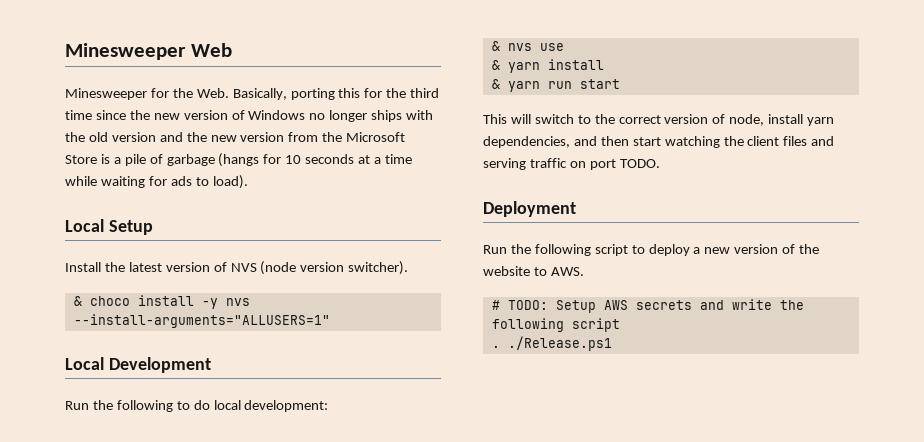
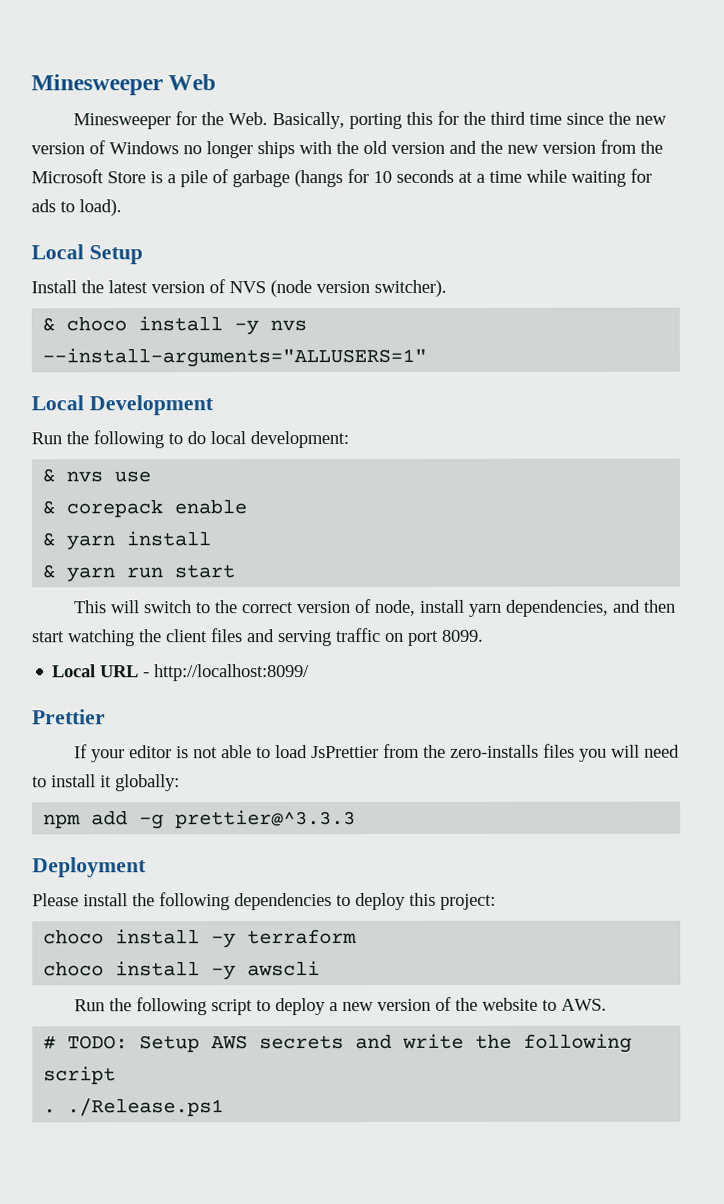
(564, 47) none -> [42,499,248,518] // & corepack enable
[619,159,660,168] [483,201,576,217] TODO. // Deployment -> [442,629,484,642] [52,664,311,682] [32,709,106,725] [73,743,680,763] [32,774,180,792] [43,810,357,830] [32,857,147,878] [32,892,496,911] [43,929,358,949] [43,961,321,981] 8099. // Local URL - http://localhost:8099/ // Prettier // If your editor is not able to load JsPrettier from the zero-installs files you will need to install it globally: // npm add -g prettier@^3.3.3 // Deployment // Please install the following dependencies to deploy this project: // choco install -y terraform // choco install -y awscli

